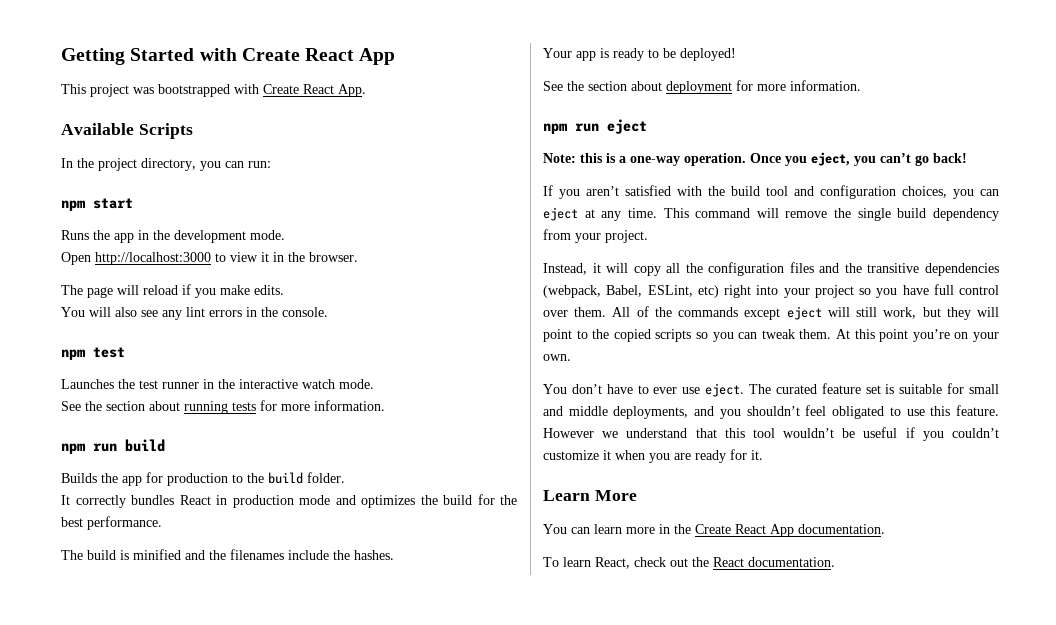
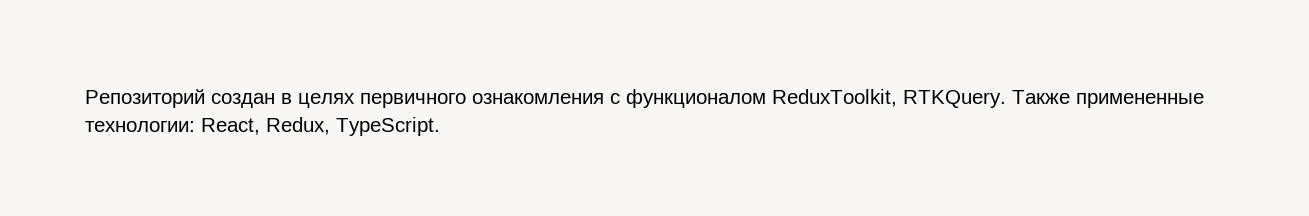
[61,48,396,65] [61,84,366,97] [61,123,193,139] [61,158,271,171] [61,198,133,211] [61,230,285,243] [61,252,358,265] [61,284,284,298] [61,307,328,320] [61,347,125,360] [61,379,374,389] [61,400,385,414] [61,439,165,454] [61,472,345,486] [61,494,517,508] [61,516,162,530] [61,549,394,560] [543,48,736,61] [543,80,861,94] [543,119,647,134] [543,152,967,166] [543,185,999,199] [543,207,999,221] [543,229,648,243] [543,262,999,276] [543,284,999,298] [543,306,999,320] [543,329,1000,342] [543,354,571,361] [543,383,999,397] [543,405,1000,419] [543,427,999,441] [543,449,763,463] [543,490,637,501] [543,524,885,537] [543,557,835,569] Getting Started with Create React App // This project was bootstrapped with Create React App. // Available Scripts // In the project directory, you can run: // npm start // Runs the app in the development mode. // Open http://localhost:3000 to view it in the browser. // The page will reload if you make edits. // You will also see any lint errors in the console. // npm test // Launches the test runner in the interactive watch mode. // See the section about running tests for more information. // npm run build // Builds the app for production to the build folder. // It correctly bundles React in production mode and optimizes the build for the best performance. // The build is minified and the filenames include the hashes. // Your app is ready to be deployed! // See the section about deployment for more information. // npm run eject // Note: this is a one-way operation. Once you eject, you can’t go back! // If you aren’t satisfied with the build tool and configuration choices, you can eject at any time. This command will remove the single build dependency from your project. // Instead, it will copy all the configuration files and the transitive dependencies (webpack, Babel, ESLint, etc) right into your project so you have full control over them. All of the commands except eject will still work, but they will point to the copied scripts so you can tweak them. At this point you’re on your own. // You don’t have to ever use eject. The curated feature set is suitable for small and middle deployments, and you shouldn’t feel obligated to use this feature. However we understand that this tool wouldn’t be useful if you couldn’t customize it when you are ready for it. // Learn More // You can learn more in the Create React App documentation. // To learn React, check out the React documentation. -> [85,89,1204,108] [85,117,440,136] Репозиторий создан в целях первичного ознакомления с функционалом ReduxToolkit, RTKQuery. Также примененные технологии: React, Redux, TypeScript.

